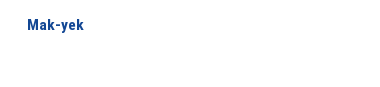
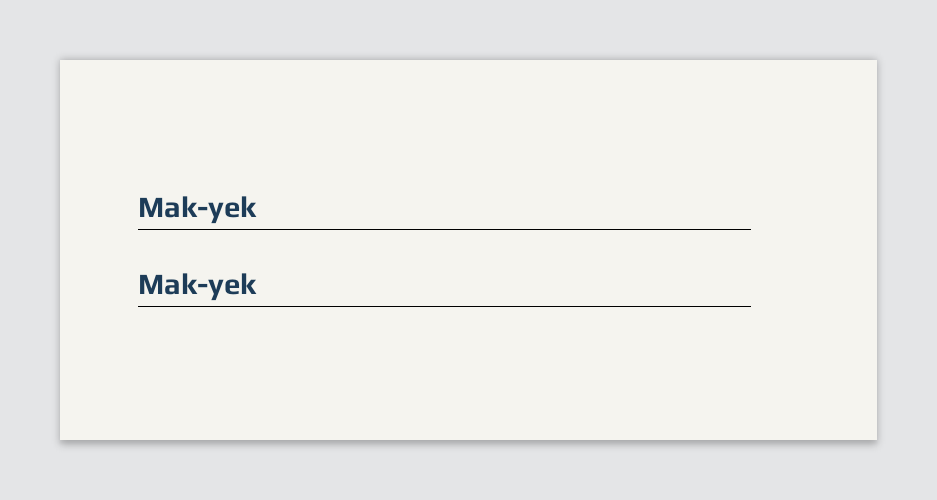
[27,19,84,33] Mak-yek -> [138,196,257,224] [138,273,257,301] Mak-yek // Mak-yek

